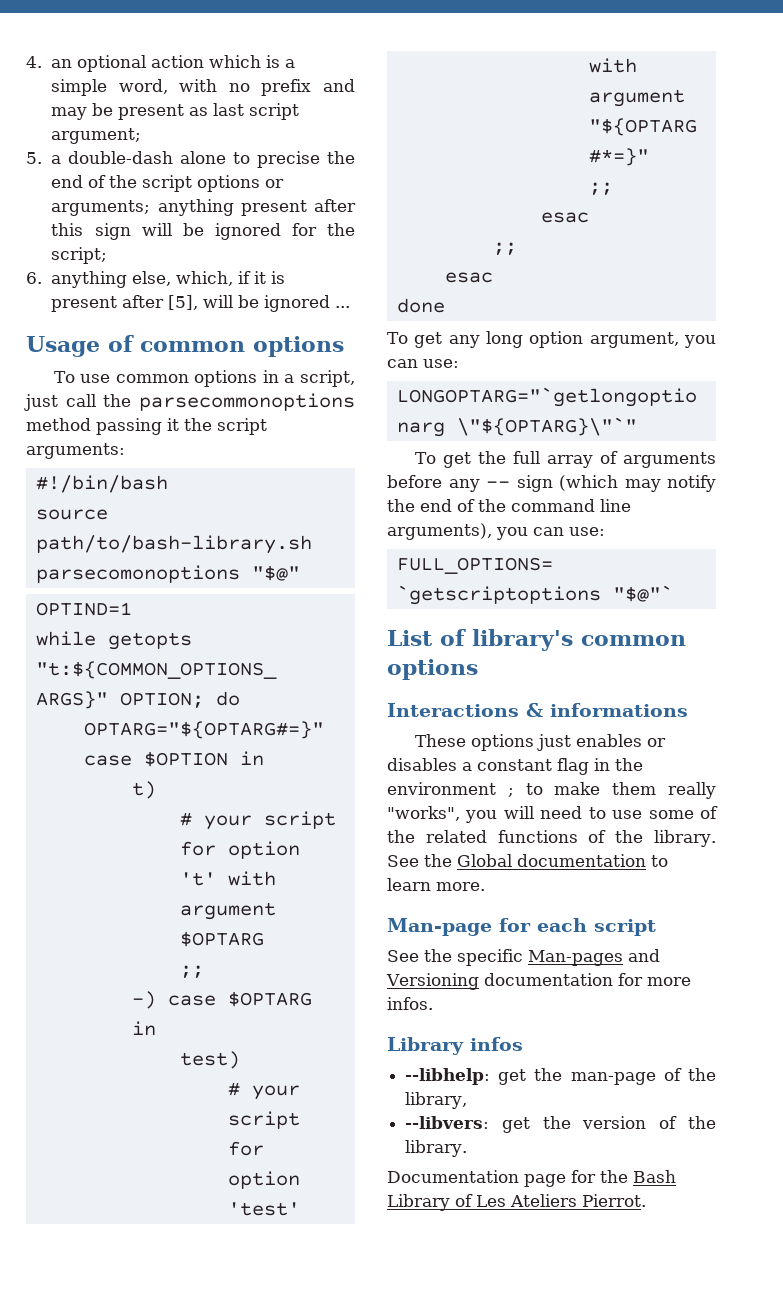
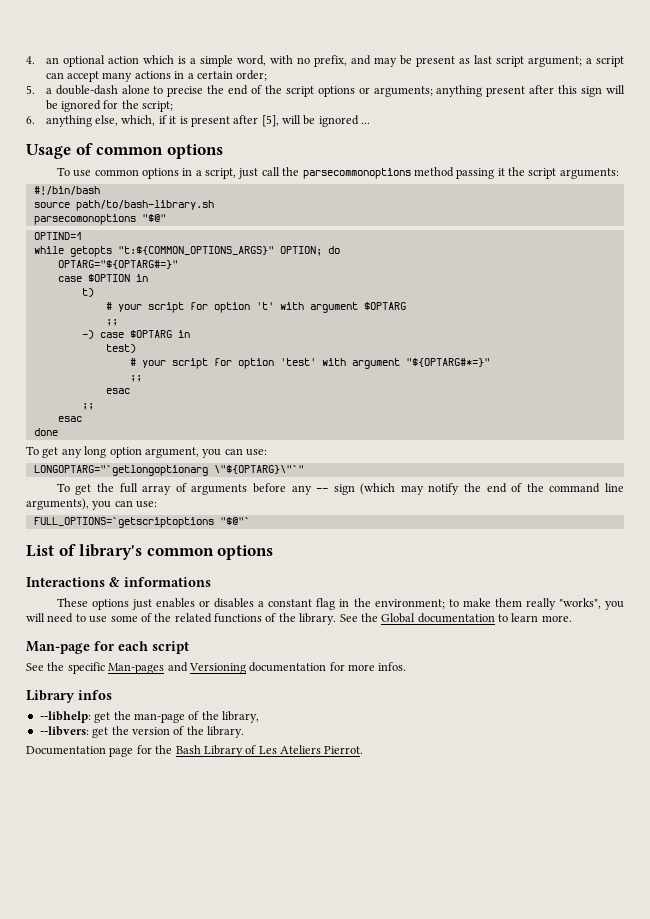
[261,79,312,96] prefix -> [313,55,347,67] prefix,
(142, 136) none -> [585,56,624,67] [45,70,268,82] a script can accept many actions in a certain order;
[387,782,514,797] environment ; -> [374,599,445,609] environment;

